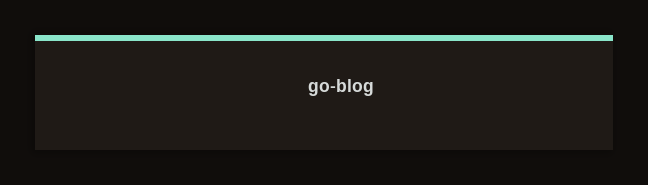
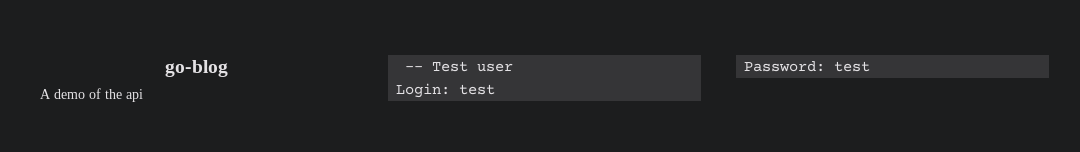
(374, 87) none -> [40,88,143,102] [405,61,514,72] [396,83,496,98] [744,61,871,72] // A demo of the api // -- Test user // Login: test // Password: test

